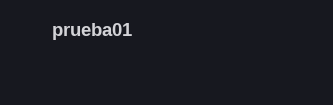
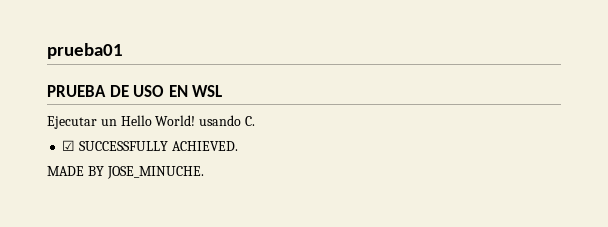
(132, 31) none -> [47,85,223,97] [47,115,255,129] [62,140,238,151] [47,166,204,179] // PRUEBA DE USO EN WSL // Ejecutar un Hello World! usando C. // ☑ SUCCESSFULLY ACHIEVED. // MADE BY JOSE_MINUCHE.

